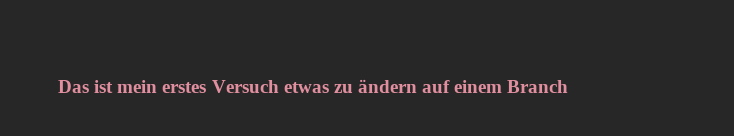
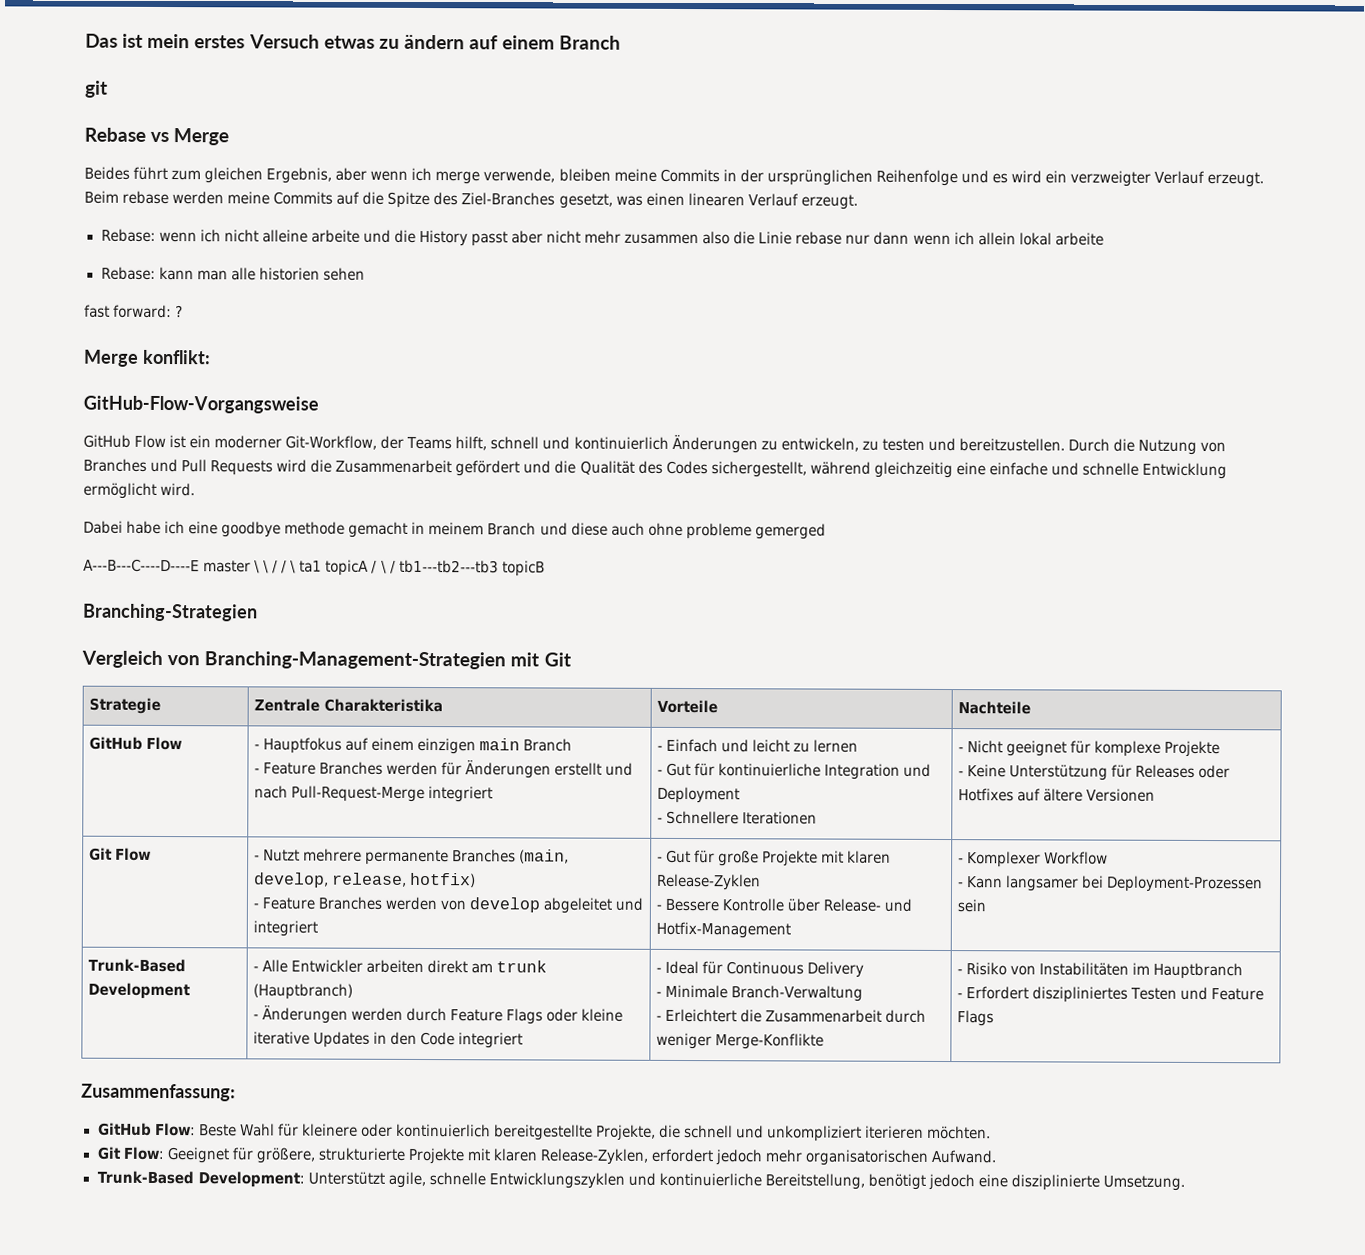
(569, 86) none -> [85,80,108,98] [84,127,230,146] [84,166,1265,188] [84,190,858,210] [100,228,1104,247] [100,266,365,281] [84,304,184,319] [83,349,211,367] [83,395,319,414] [83,434,1227,455] [83,458,1227,480] [83,482,196,499] [83,520,826,540] [83,558,545,577] [83,603,258,622] [81,650,571,670] [88,697,161,714] [253,698,443,713] [656,699,718,714] [957,701,1031,715] [88,736,182,751] [253,737,573,755] [253,760,634,779] [253,785,493,803] [656,738,859,753] [656,762,932,780] [656,786,740,804] [656,810,817,825] [957,740,1221,758] [957,764,1231,781] [957,788,1155,802] [88,847,151,861] [253,848,570,866] [252,872,476,888] [252,896,644,914] [252,920,318,937] [656,849,892,867] [655,873,761,891] [655,898,913,912] [655,921,791,939] [957,851,1108,868] [957,875,1263,893] [956,899,986,913] [87,958,186,973] [87,982,191,1000] [252,959,548,974] [252,983,353,1000] [252,1005,624,1025] [252,1031,524,1049] [655,960,864,978] [655,984,863,1002] [655,1008,926,1023] [655,1032,824,1050] [956,962,1244,980] [956,986,1264,1003] [956,1010,994,1027] [81,1083,236,1102] [97,1122,992,1142] [96,1146,997,1166] [96,1170,1186,1191] // git // Rebase vs Merge // Beides führt zum gleichen Ergebnis, aber wenn ich merge verwende, bleiben meine Commits in der ursprünglichen Reihenfolge und es wird ein verzweigter Verlauf erzeugt. Beim rebase werden meine Commits auf die Spitze des Ziel-Branches gesetzt, was einen linearen Verlauf erzeugt. // Rebase: wenn ich nicht alleine arbeite und die History passt aber nicht mehr zusammen also die Linie rebase nur dann wenn ich allein lokal arbeite // Rebase: kann man alle historien sehen // fast forward: ? // Merge konflikt: // GitHub-Flow-Vorgangsweise // GitHub Flow ist ein moderner Git-Workflow, der Teams hilft, schnell und kontinuierlich Änderungen zu entwickeln, zu testen und bereitzustellen. Durch die Nutzung von Branches und Pull Requests wird die Zusammenarbeit gefördert und die Qualität des Codes sichergestellt, während gleichzeitig eine einfache und schnelle Entwicklung ermöglicht wird. // Dabei habe ich eine goodbye methode gemacht in meinem Branch und diese auch ohne probleme gemerged // A---B---C----D----E master \ \ / / \ ta1 topicA / \ / tb1---tb2---tb3 topicB // Branching-Strategien // Vergleich von Branching-Management-Strategien mit Git // Strategie | Zentrale Charakteristika | Vorteile | Nachteile // GitHub Flow | - Hauptfokus auf einem einzigen main Branch // - Feature Branches werden für Änderungen erstellt und nach Pull-Request-Merge integriert | - Einfach und leicht zu lernen // - Gut für kontinuierliche Integration und Deployment // - Schnellere Iterationen | - Nicht geeignet für komplexe Projekte // - Keine Unterstützung für Releases oder Hotfixes auf ältere Versionen // Git Flow | - Nutzt mehrere permanente Branches (main, develop, release, hotfix) // - Feature Branches werden von develop abgeleitet und integriert | - Gut für große Projekte mit klaren Release-Zyklen // - Bessere Kontrolle über Release- und Hotfix-Management | - Komplexer Workflow // - Kann langsamer bei Deployment-Prozessen sein // Trunk-Based Development | - Alle Entwickler arbeiten direkt am trunk (Hauptbranch) // - Änderungen werden durch Feature Flags oder kleine iterative Updates in den Code integriert | - Ideal für Continuous Delivery // - Minimale Branch-Verwaltung // - Erleichtert die Zusammenarbeit durch weniger Merge-Konflikte | - Risiko von Instabilitäten im Hauptbranch // - Erfordert diszipliniertes Testen und Feature Flags // Zusammenfassung: // GitHub Flow: Beste Wahl für kleinere oder kontinuierlich bereitgestellte Projekte, die schnell und unkompliziert iterieren möchten. // Git Flow: Geeignet für größere, strukturierte Projekte mit klaren Release-Zyklen, erfordert jedoch mehr organisatorischen Aufwand. // Trunk-Based Development: Unterstützt agile, schnelle Entwicklungszyklen und kontinuierliche Bereitstellung, benötigt jedoch eine disziplinierte Umsetzung.

